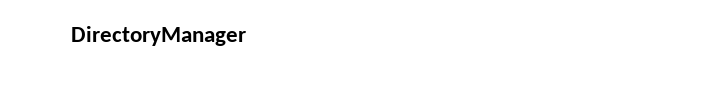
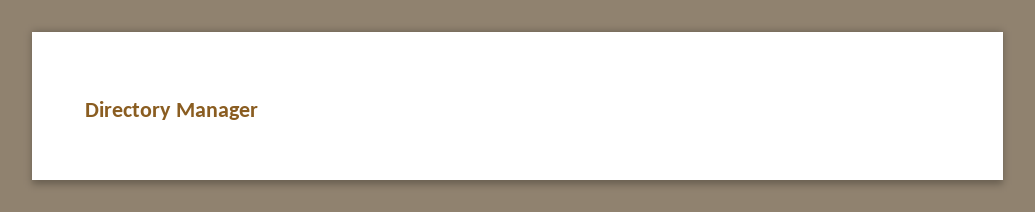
[71,26,246,46] DirectoryManager -> [85,101,258,120] Directory Manager

